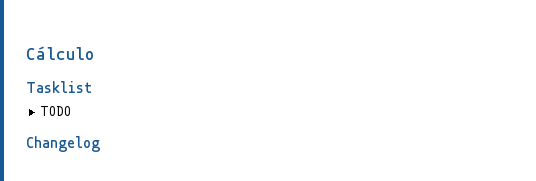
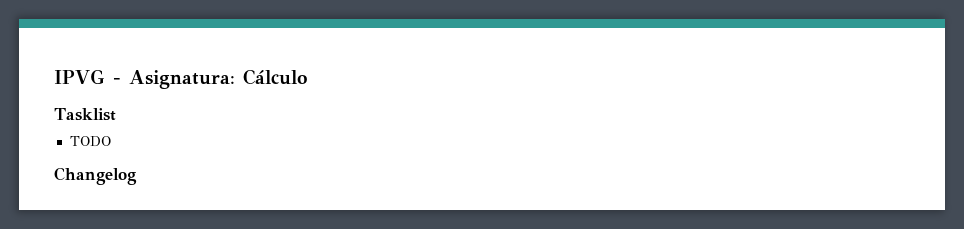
(26, 53) none -> [54,69,235,89] IPVG - Asignatura:

